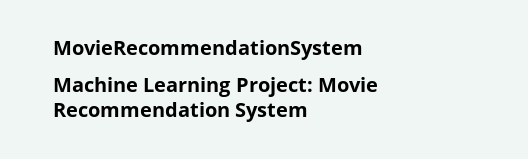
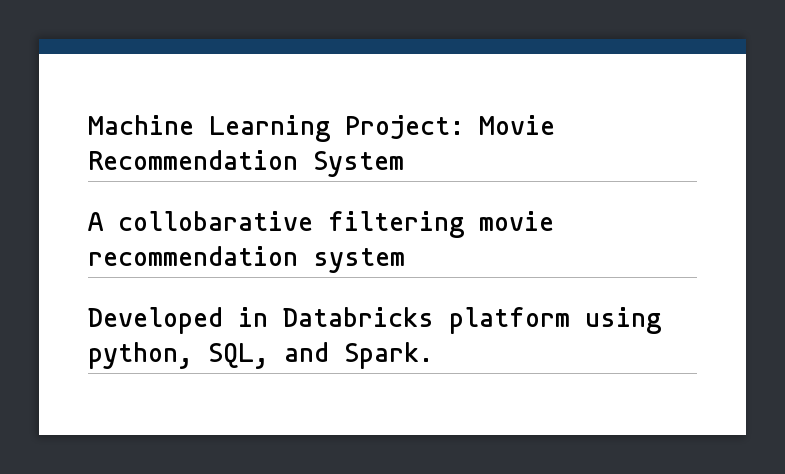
[53,40,363,60] MovieRecommendationSystem // -> (88, 125) none
(309, 112) none -> [88,211,554,238] [88,246,405,273] [88,307,661,334] [88,342,433,369] // A collobarative filtering movie recommendation system // Developed in Databricks platform using python, SQL, and Spark.

